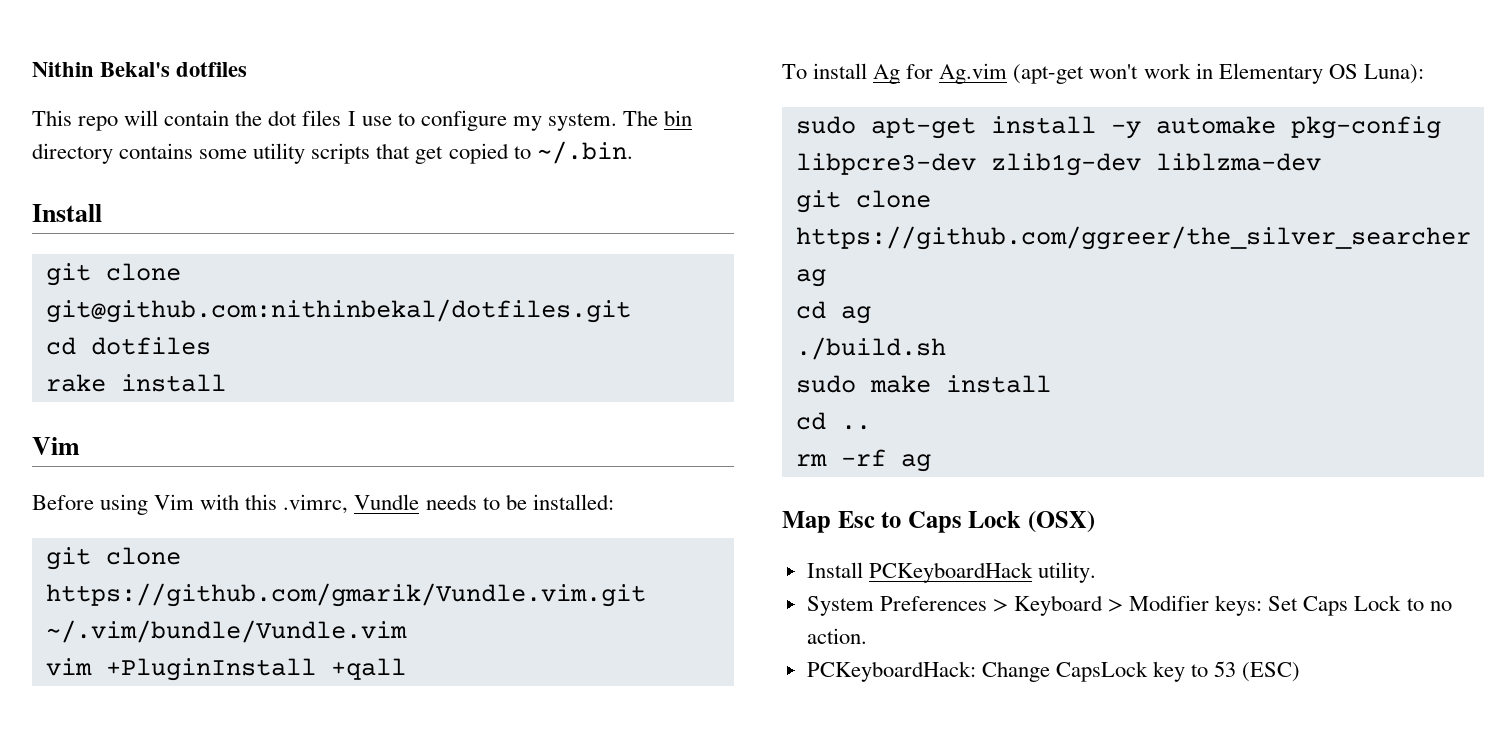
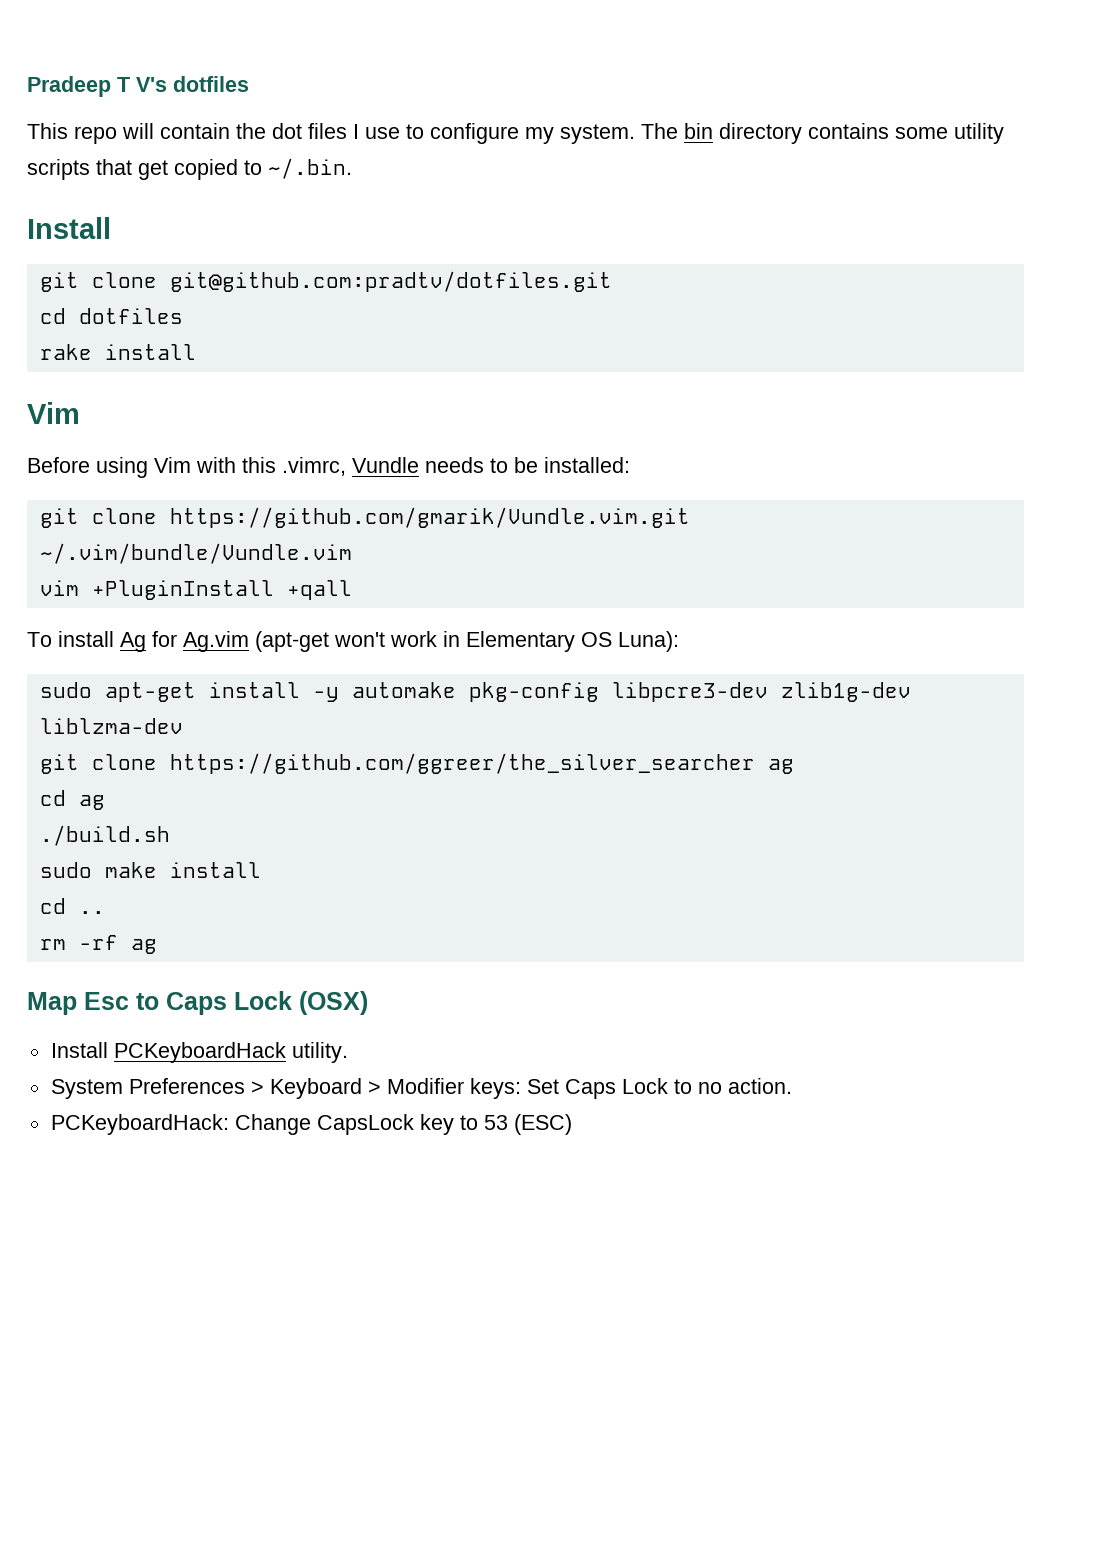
[32,62,171,77] Nithin Bekal's -> [27,76,167,97] Pradeep T V's
[45,299,631,323] git@github.com:nithinbekal/dotfiles.git -> [169,271,612,292] git@github.com:pradtv/dotfiles.git

